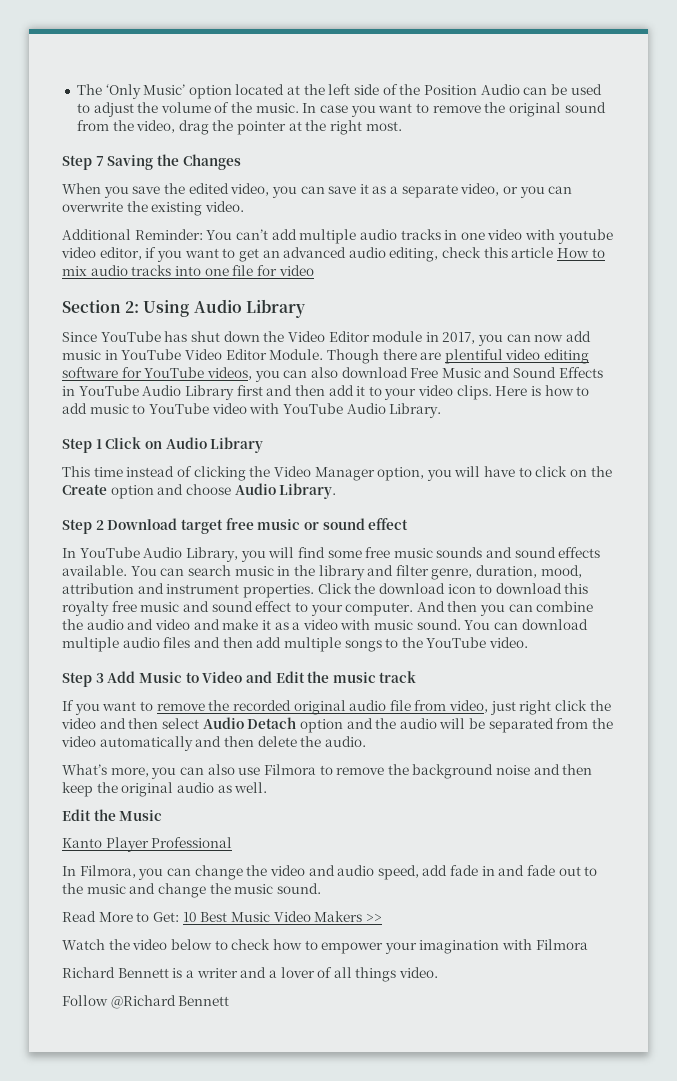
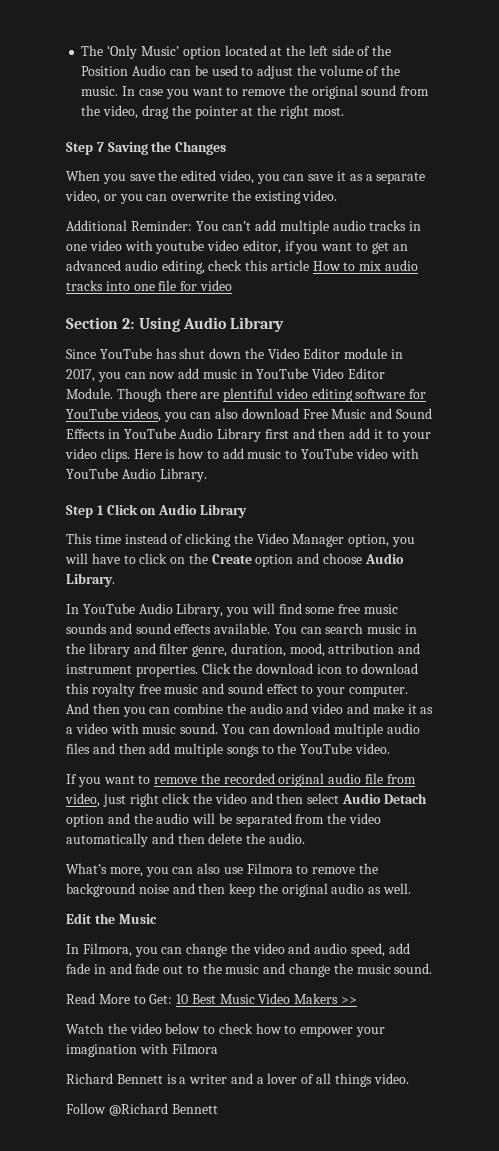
[62,518,409,534] // Step 2 Download target free music or sound effect -> (115, 580) none
[62,671,417,687] // Step 3 Add Music to Video and Edit the music track -> (391, 748) none
[62,837,233,852] // Kanto Player Professional -> (157, 919) none

